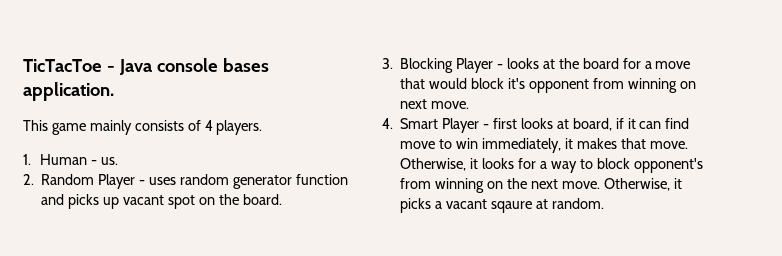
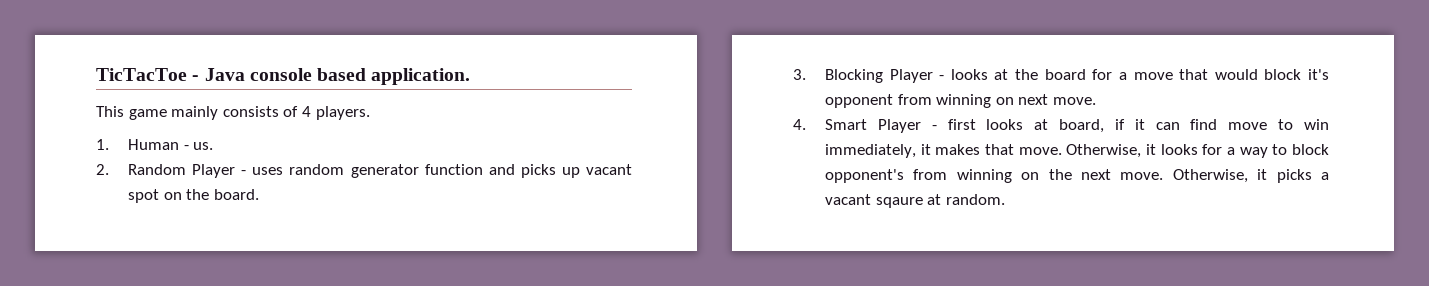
[222,58,269,72] bases -> [317,68,367,81] based

